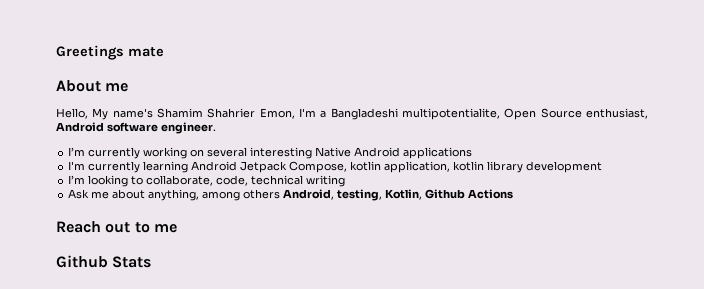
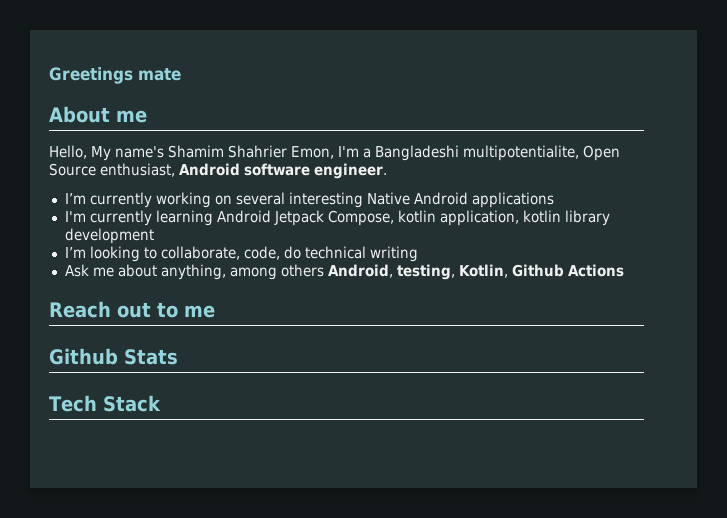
(249, 180) none -> [283,246,301,259] do
(152, 262) none -> [49,395,161,412] // Tech Stack

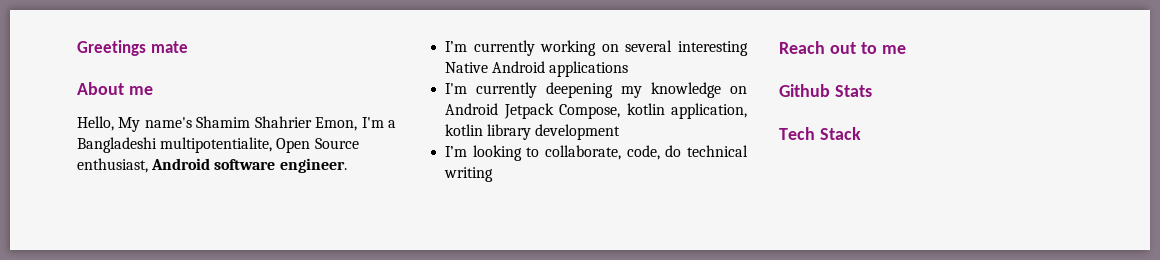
[155,210,213,226] learning -> [546,82,747,98] deepening my knowledge on
[64,264,624,280] // Ask me about anything, among others Android, testing, Kotlin, Github Actions -> (494, 174) none

